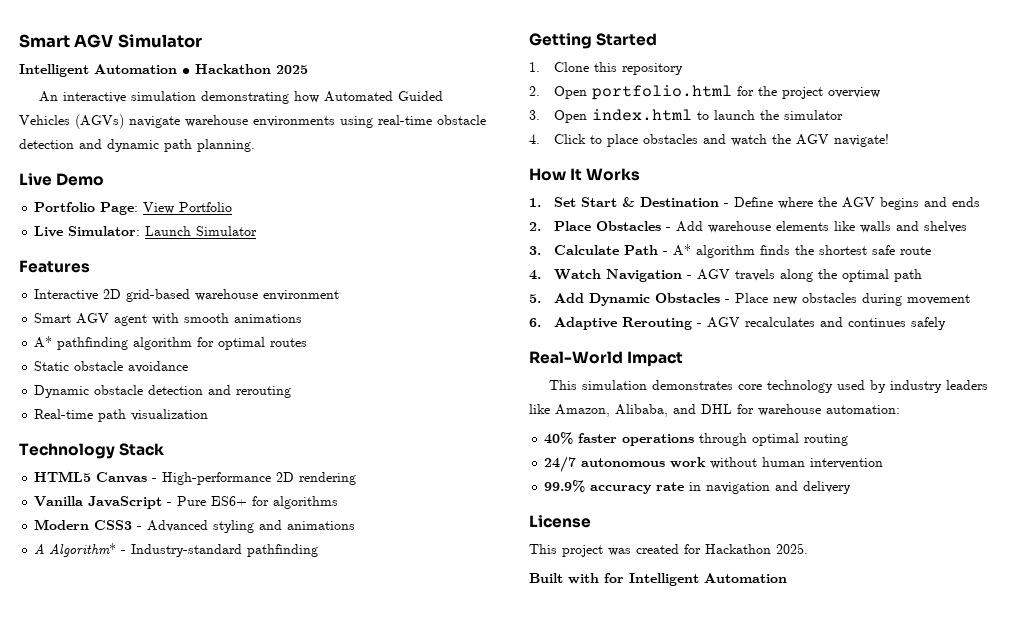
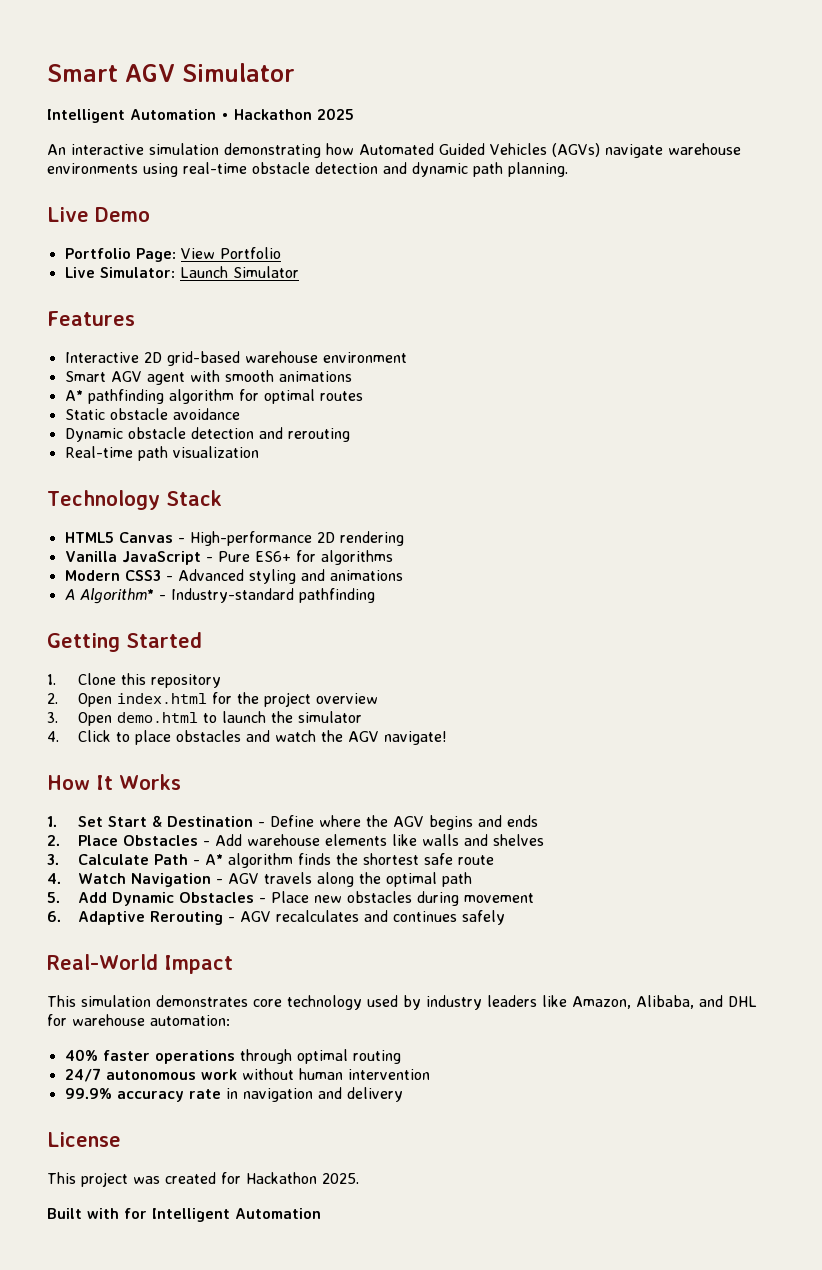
[591,85,732,100] portfolio.html -> [116,693,207,704] index.html
[591,109,692,121] index.html -> [116,712,198,723] demo.html

